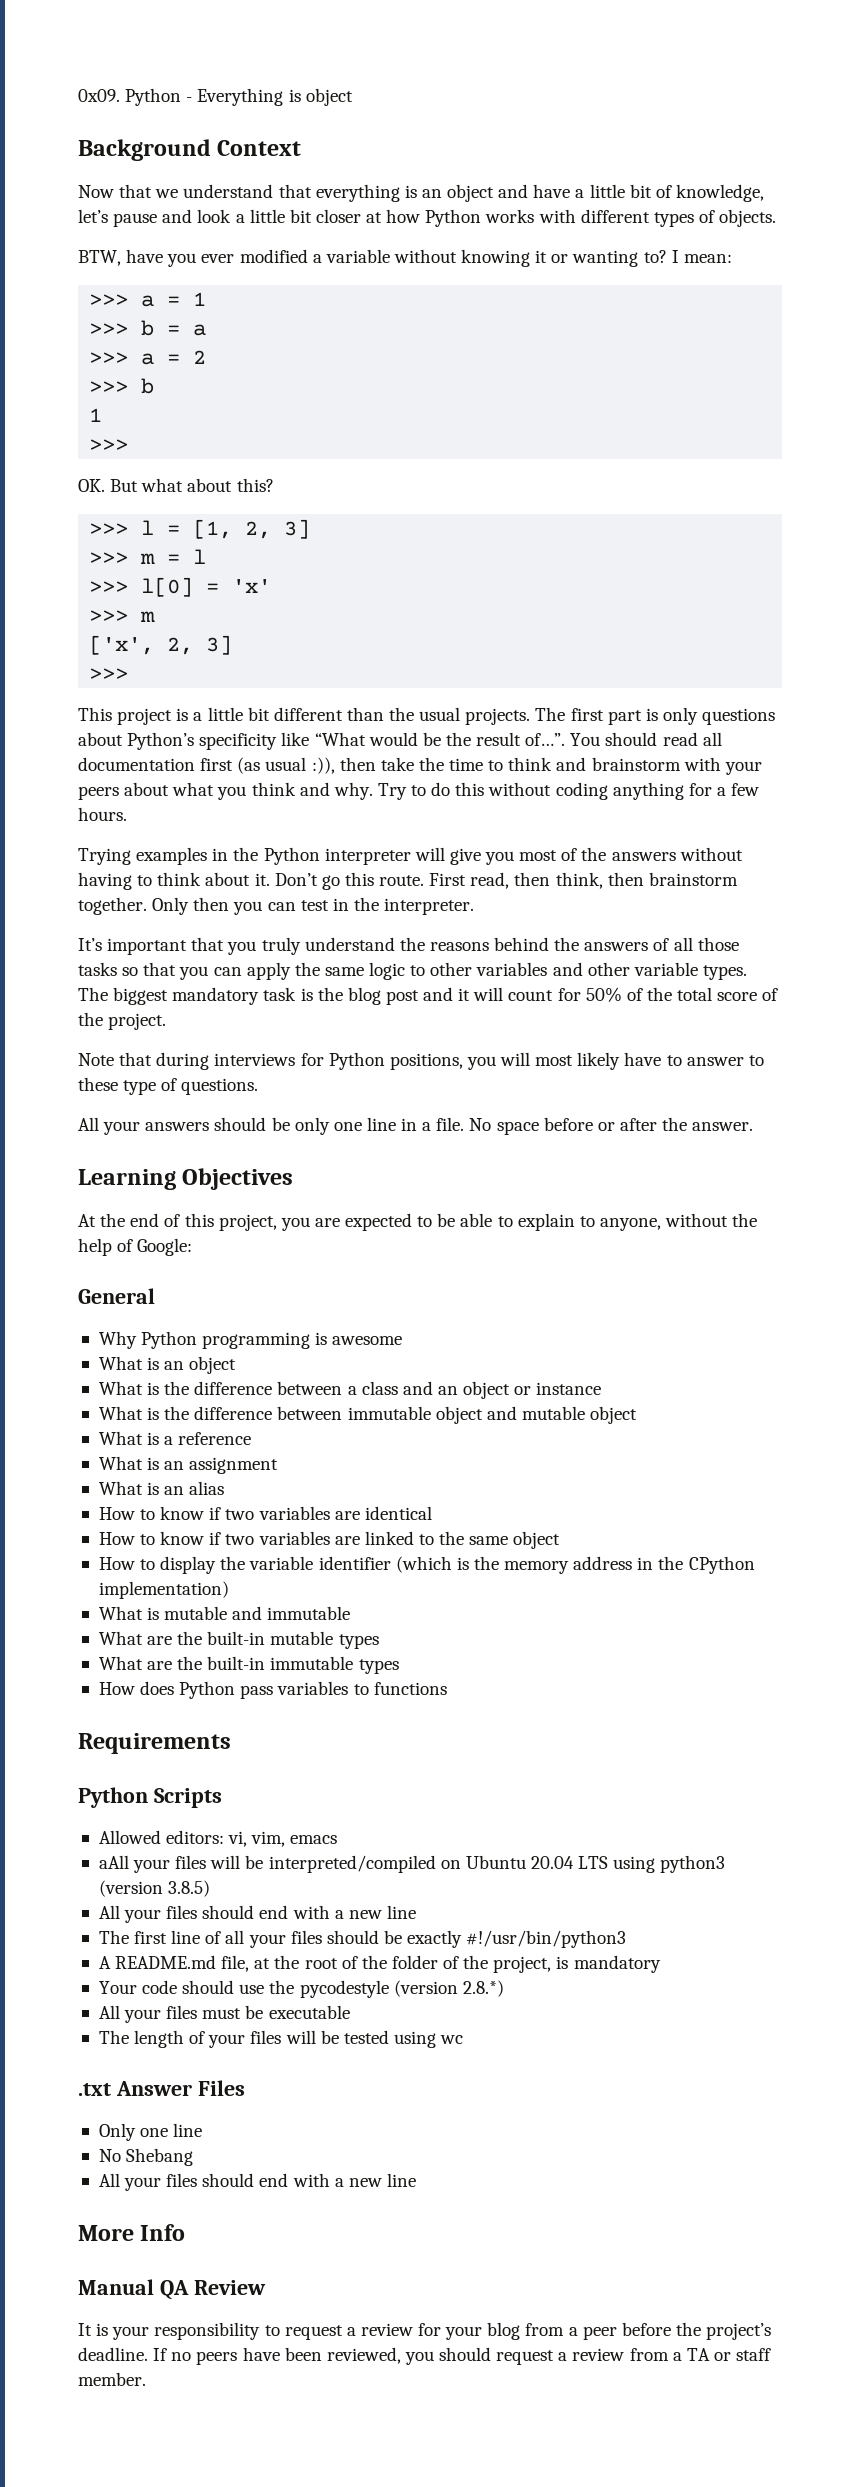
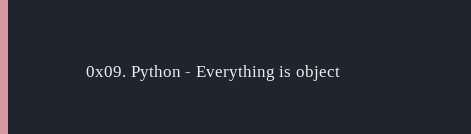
[78,139,302,161] [78,184,764,202] [78,209,777,227] [78,249,732,267] [89,292,207,307] [89,320,207,336] [89,350,207,365] [89,378,155,394] [89,408,103,422] [89,439,129,451] [78,478,274,492] [89,519,311,539] [89,549,207,564] [89,577,272,597] [89,610,156,622] [89,635,233,655] [89,668,129,680] [78,707,776,725] [78,732,722,750] [78,757,762,775] [78,782,760,800] [78,807,127,821] [78,847,743,865] [78,872,738,890] [78,897,475,915] [78,937,739,955] [78,962,747,980] [78,987,779,1005] [78,1012,167,1030] [78,1052,764,1070] [78,1077,259,1095] [78,1117,754,1135] [78,1168,294,1190] [78,1213,758,1231] [78,1238,193,1256] [78,1288,155,1304] [98,1331,403,1349] [98,1356,237,1374] [98,1381,602,1399] [98,1406,638,1424] [98,1431,252,1445] [98,1456,279,1474] [98,1481,225,1495] [98,1506,432,1520] [98,1531,561,1549] [98,1556,755,1574] [98,1581,229,1599] [98,1606,351,1620] [98,1631,379,1649] [98,1656,399,1674] [98,1681,447,1699] [78,1733,231,1754] [78,1787,222,1808] [98,1830,338,1847] [98,1855,726,1873] [98,1880,211,1897] [98,1905,416,1923] [98,1930,627,1948] [98,1955,661,1973] [98,1980,504,1998] [98,2005,350,2023] [98,2030,464,2048] [78,2080,245,2096] [98,2123,203,2141] [98,2148,194,2166] [98,2173,416,2191] [78,2224,186,2241] [78,2279,266,2300] [78,2322,772,2340] [78,2347,772,2365] [78,2372,146,2386] // Background Context // Now that we understand that everything is an object and have a little bit of knowledge, let’s pause and look a little bit closer at how Python works with different types of objects. // BTW, have you ever modified a variable without knowing it or wanting to? I mean: // >>> a = 1 // >>> b = a // >>> a = 2 // >>> b // 1 // >>> // OK. But what about this? // >>> l = [1, 2, 3] // >>> m = l // >>> l[0] = 'x' // >>> m // ['x', 2, 3] // >>> // This project is a little bit different than the usual projects. The first part is only questions about Python’s specificity like “What would be the result of…”. You should read all documentation first (as usual :)), then take the time to think and brainstorm with your peers about what you think and why. Try to do this without coding anything for a few hours. // Trying examples in the Python interpreter will give you most of the answers without having to think about it. Don’t go this route. First read, then think, then brainstorm together. Only then you can test in the interpreter. // It’s important that you truly understand the reasons behind the answers of all those tasks so that you can apply the same logic to other variables and other variable types. The biggest mandatory task is the blog post and it will count for 50% of the total score of the project. // Note that during interviews for Python positions, you will most likely have to answer to these type of questions. // All your answers should be only one line in a file. No space before or after the answer. // Learning Objectives // At the end of this project, you are expected to be able to explain to anyone, without the help of Google: // General // Why Python programming is awesome // What is an object // What is the difference between a class and an object or instance // What is the difference between immutable object and mutable object // What is a reference // What is an assignment // What is an alias // How to know if two variables are identical // How to know if two variables are linked to the same object // How to display the variable identifier (which is the memory address in the CPython implementation) // What is mutable and immutable // What are the built-in mutable types // What are the built-in immutable types // How does Python pass variables to functions // Requirements // Python Scripts // Allowed editors: vi, vim, emacs // aAll your files will be interpreted/compiled on Ubuntu 20.04 LTS using python3 (version 3.8.5) // All your files should end with a new line // The first line of all your files should be exactly #!/usr/bin/python3 // A README.md file, at the root of the folder of the project, is mandatory // Your code should use the pycodestyle (version 2.8.*) // All your files must be executable // The length of your files will be tested using wc // .txt Answer Files // Only one line // No Shebang // All your files should end with a new line // More Info // Manual QA Review // It is your responsibility to request a review for your blog from a peer before the project’s deadline. If no peers have been reviewed, you should request a review from a TA or staff member. -> (340, 73) none

